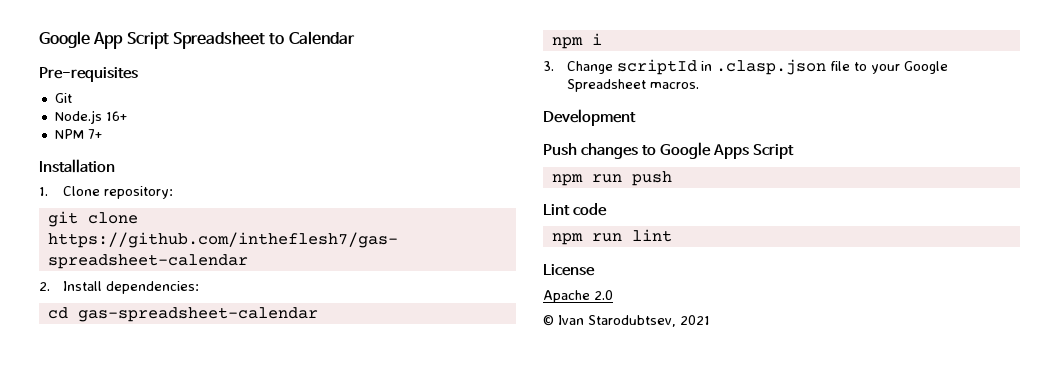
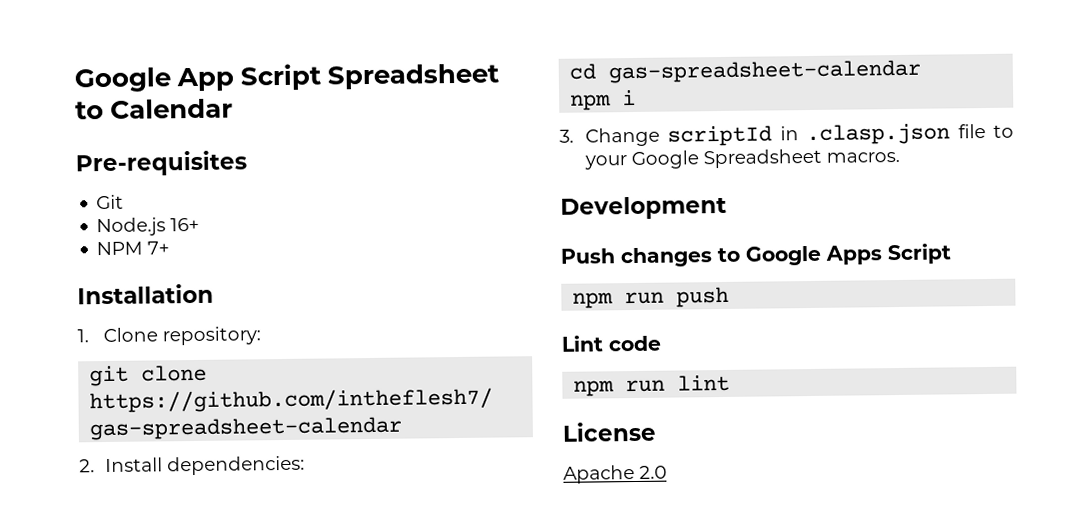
[543,315,710,327] // © Ivan Starodubtsev, 2021 -> (667, 472) none

